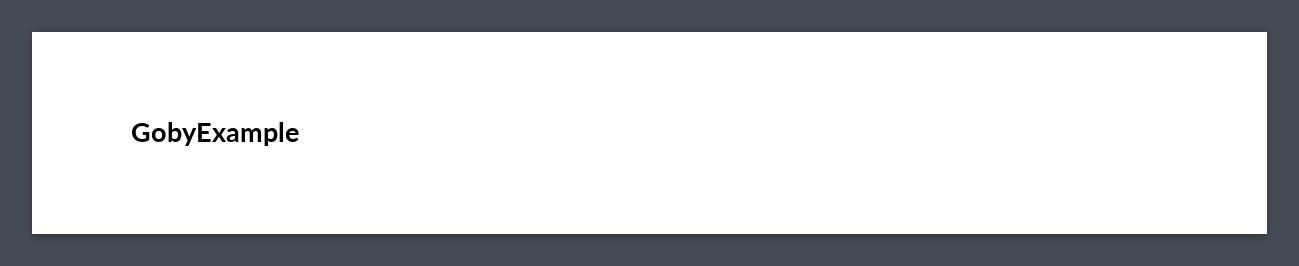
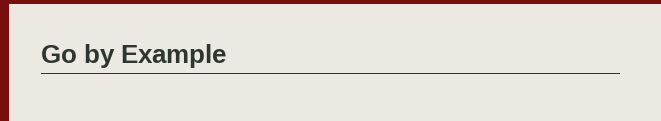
[131,122,299,146] GobyExample -> [41,44,227,68] Go by Example

